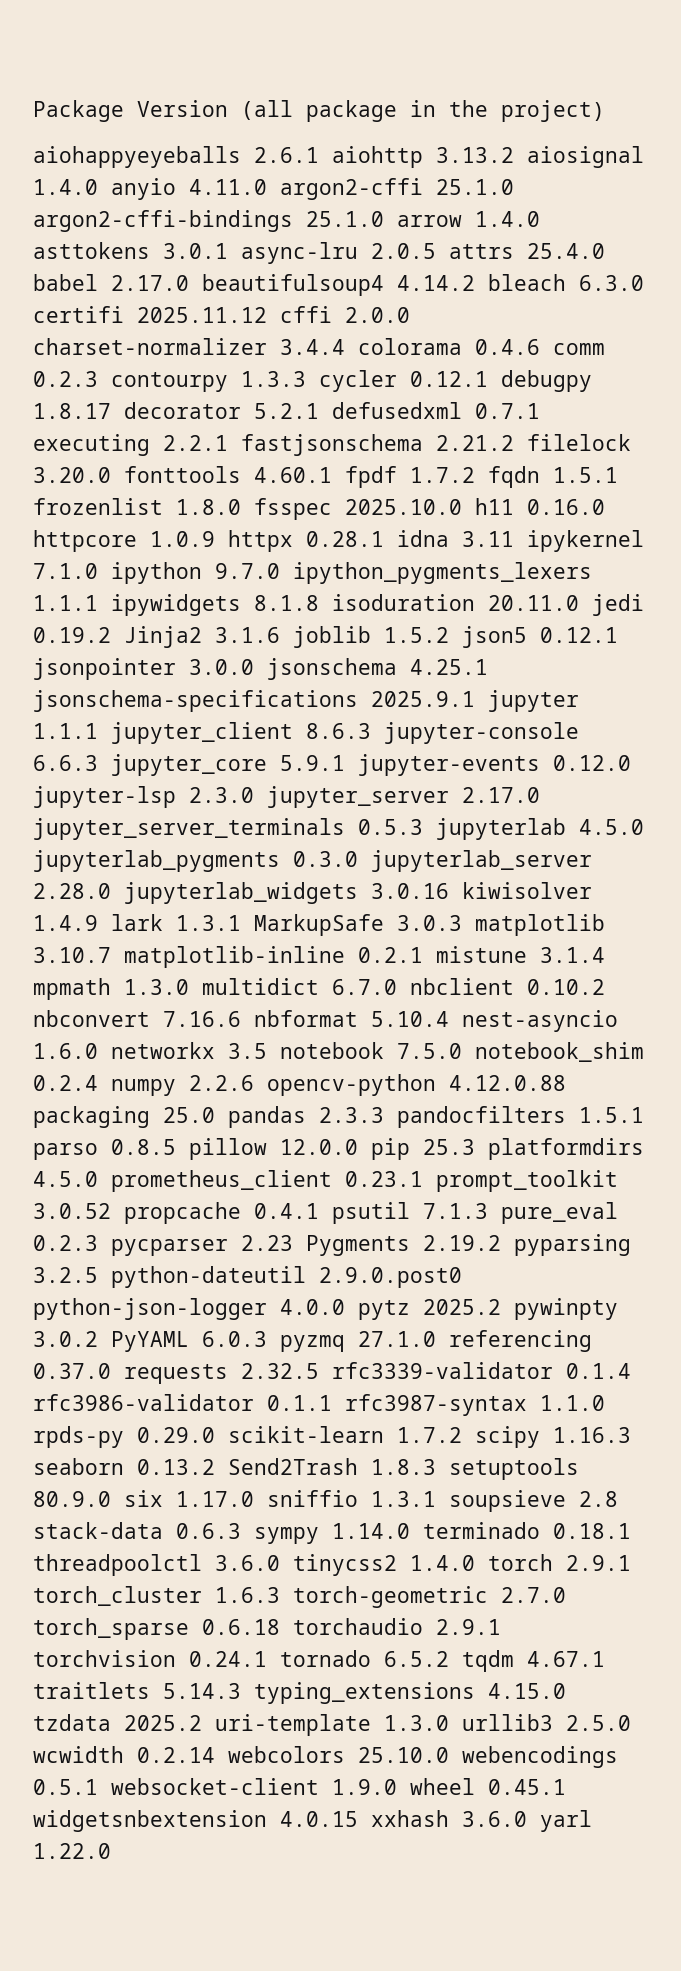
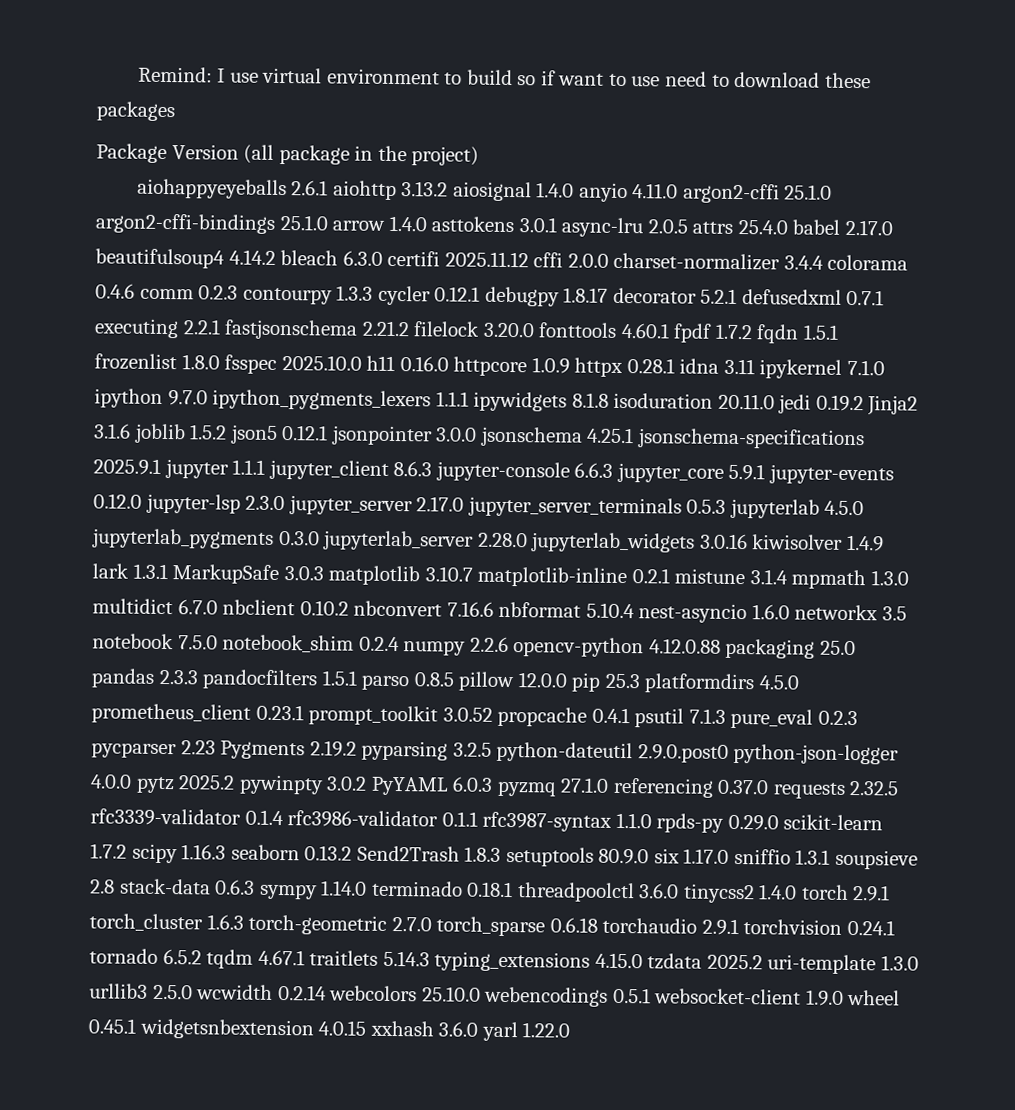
(33, 111) none -> [137,66,871,89] [96,101,175,122] Remind: I use virtual environment to build so if want to use need to download these packages //

